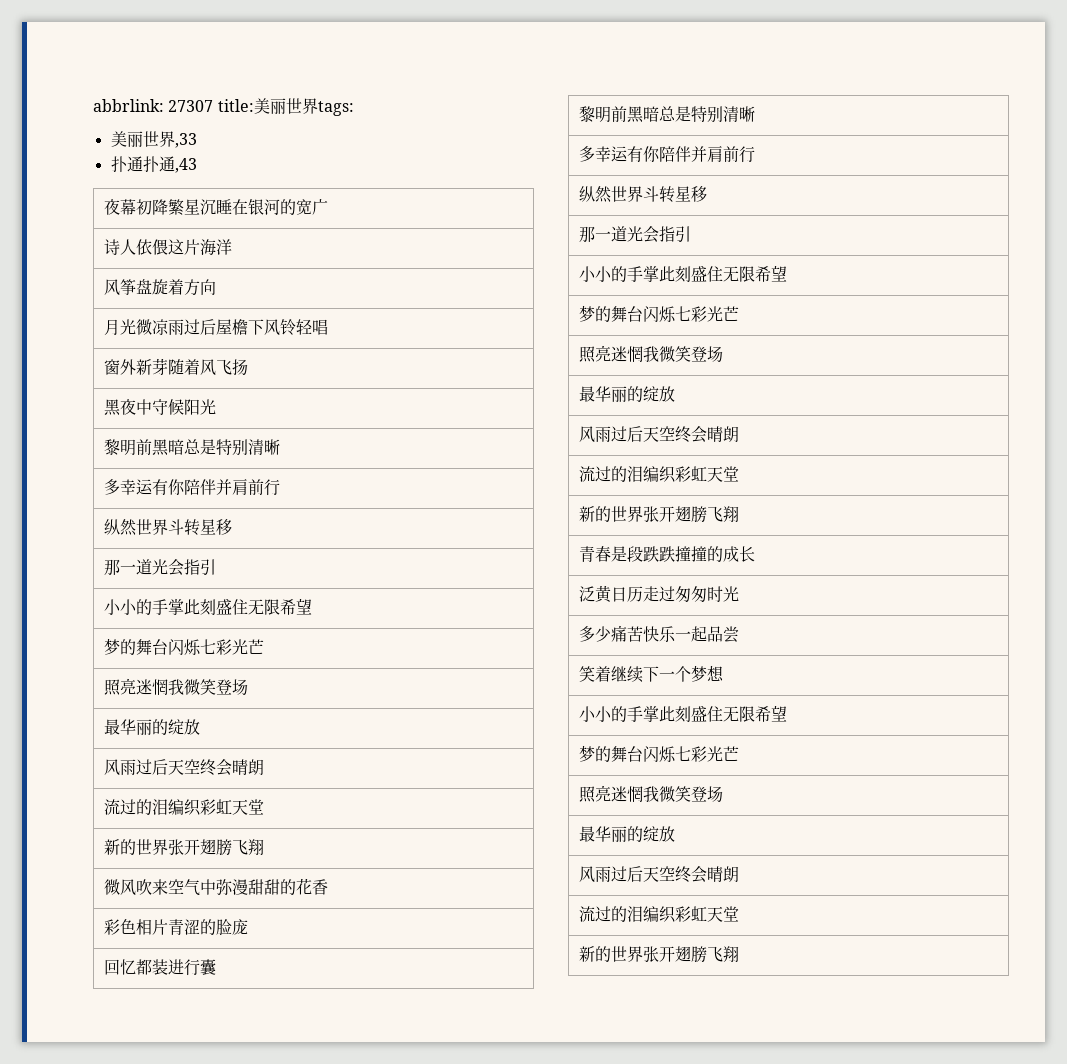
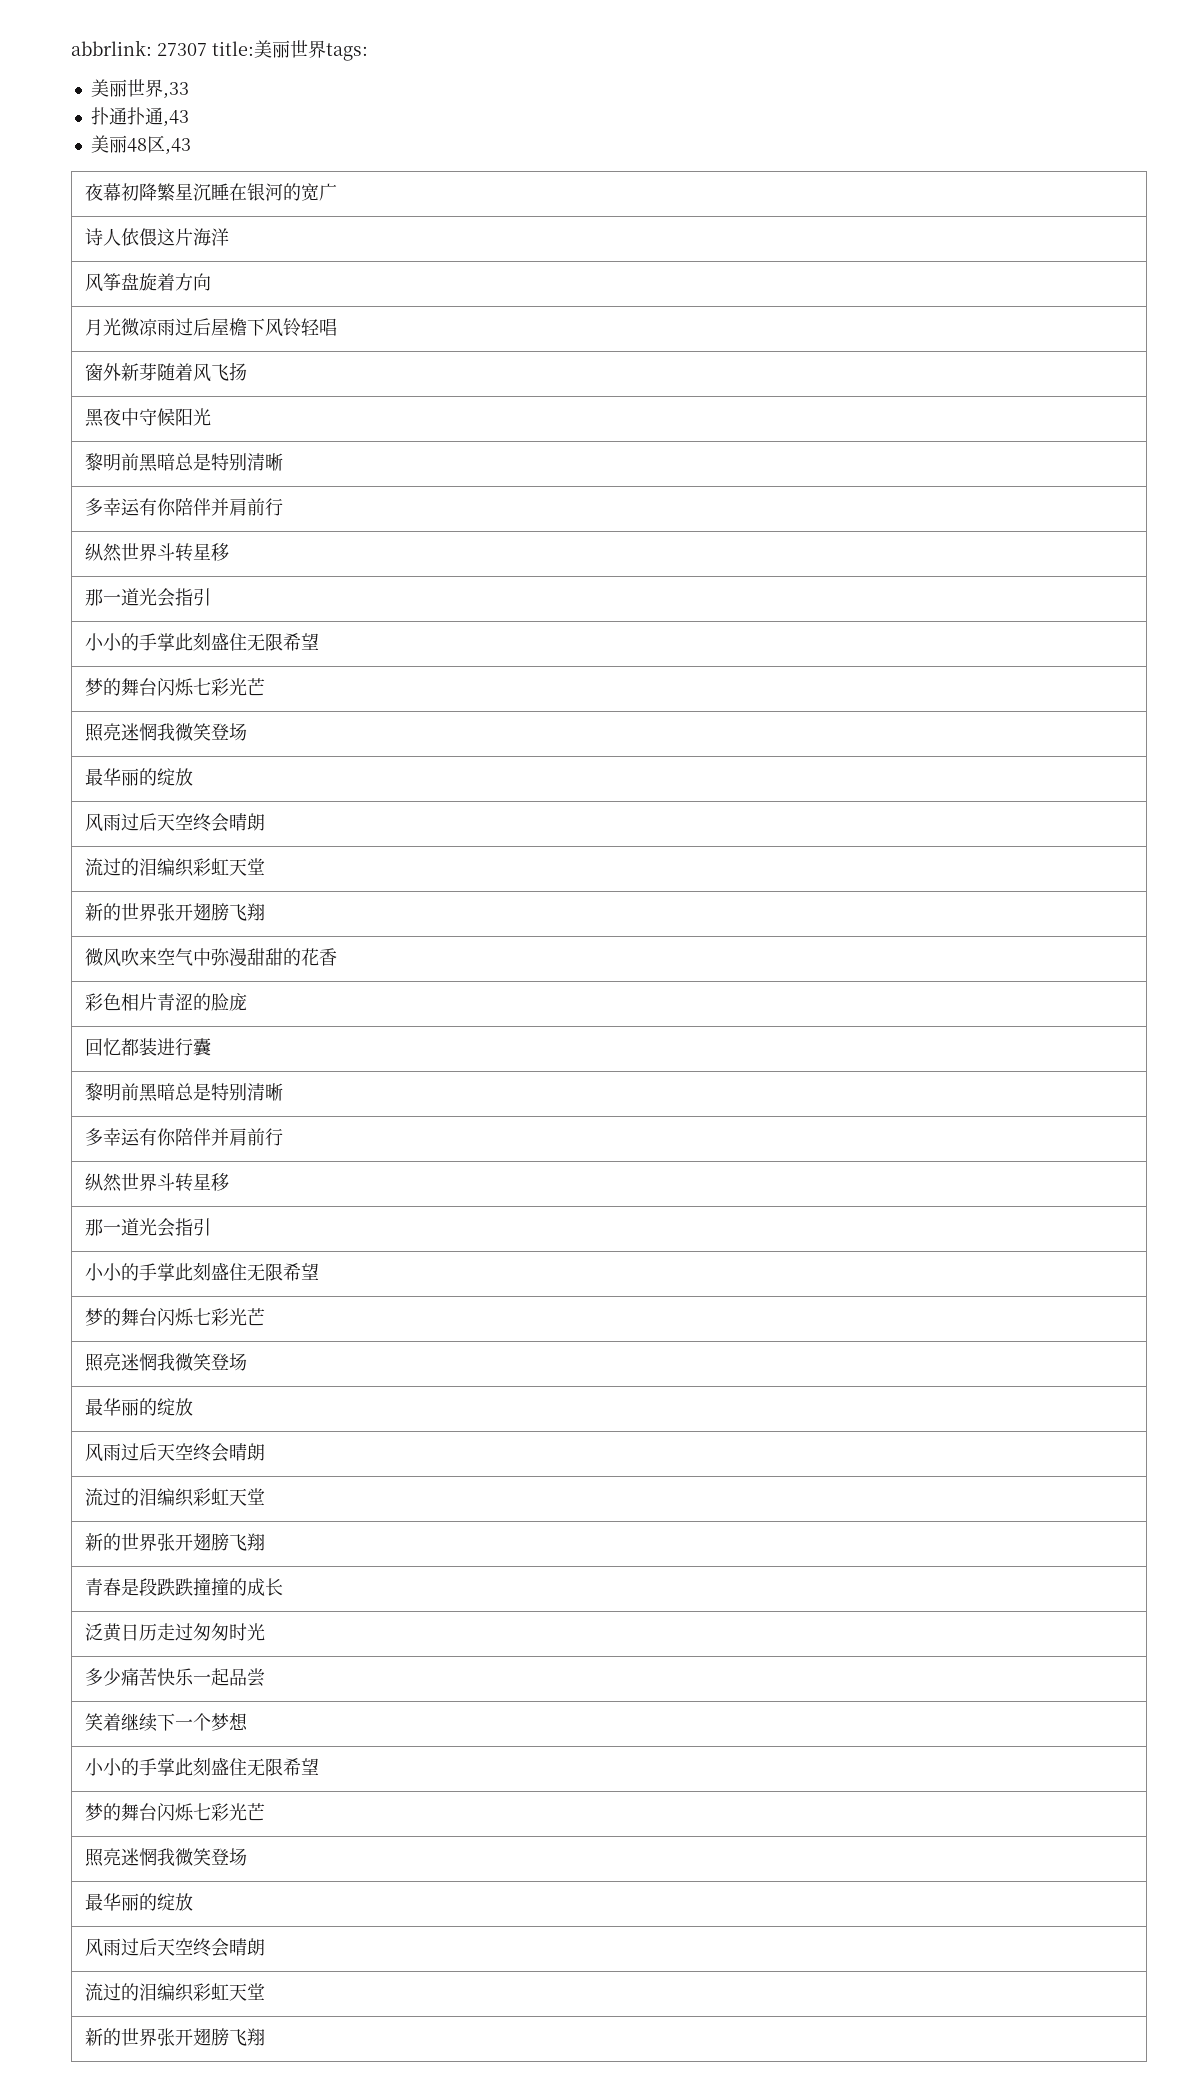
(197, 165) none -> [90,135,191,155] // 美丽48区,43

